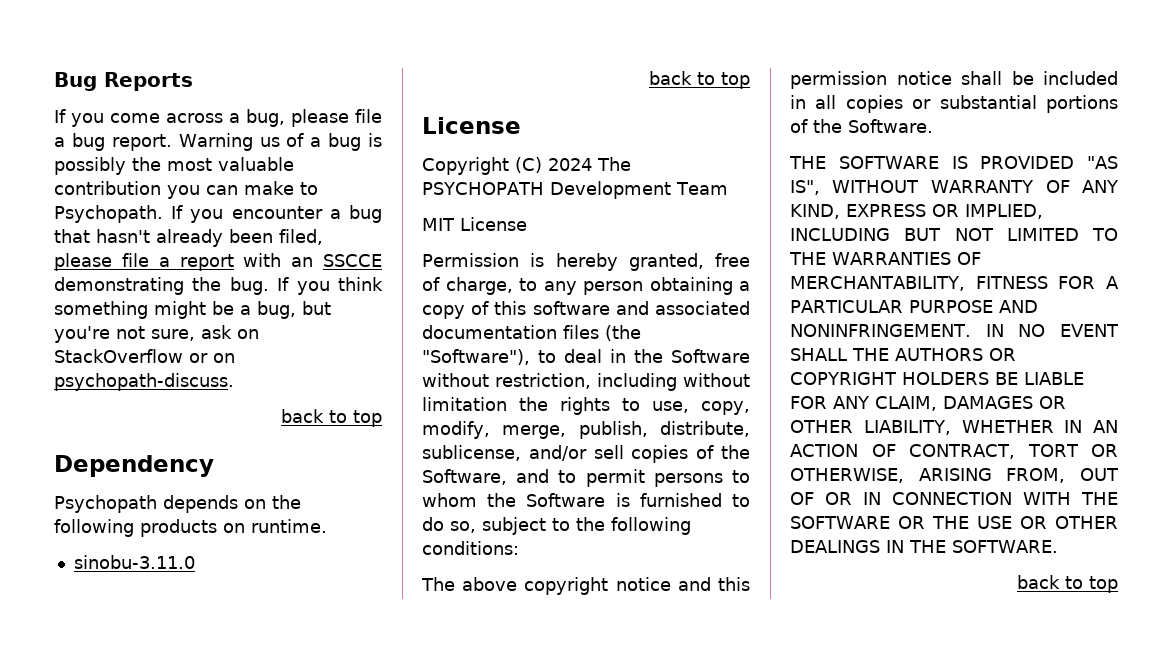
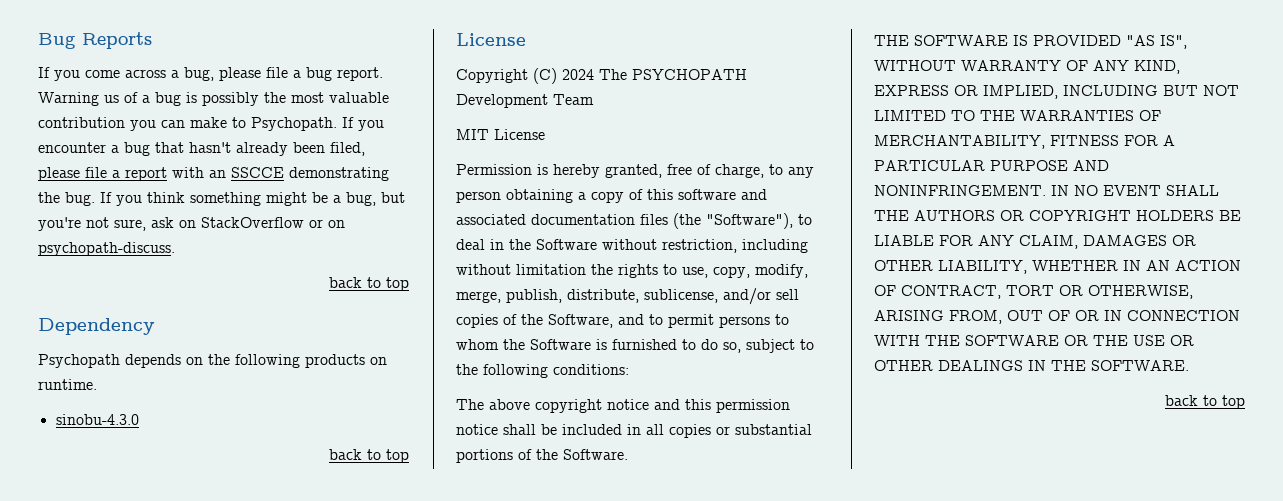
[73,555,195,569] sinobu-3.11.0 -> [55,414,139,425] sinobu-4.3.0

